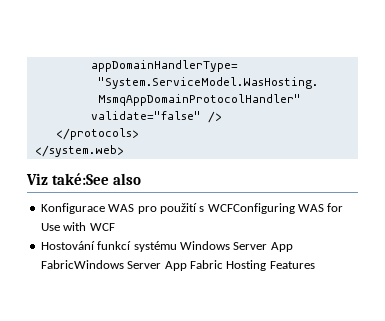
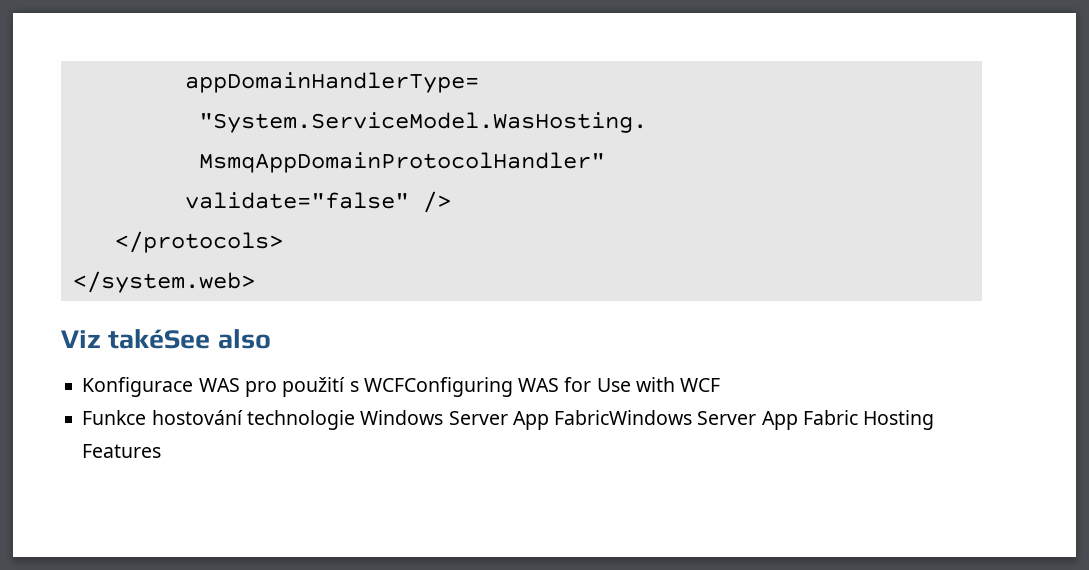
[52,173,110,185] také:See -> [108,329,211,349] takéSee
[40,241,177,252] Hostování funkcí systému -> [82,410,355,430] Funkce hostování technologie

